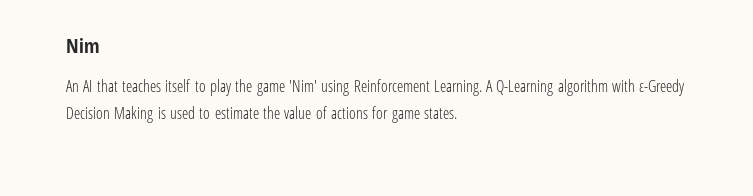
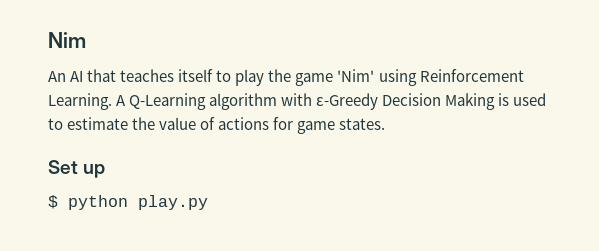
(457, 113) none -> [48,160,106,178] [48,195,208,210] // Set up // $ python play.py

